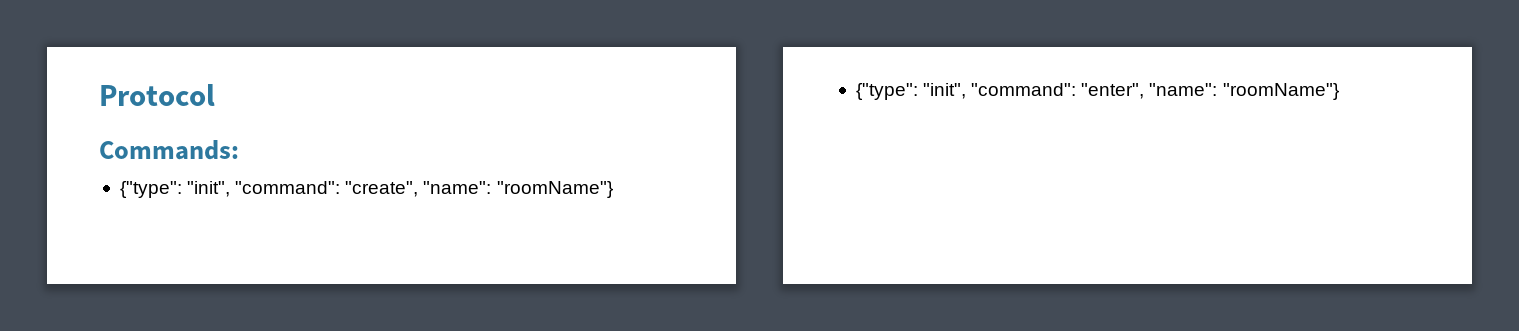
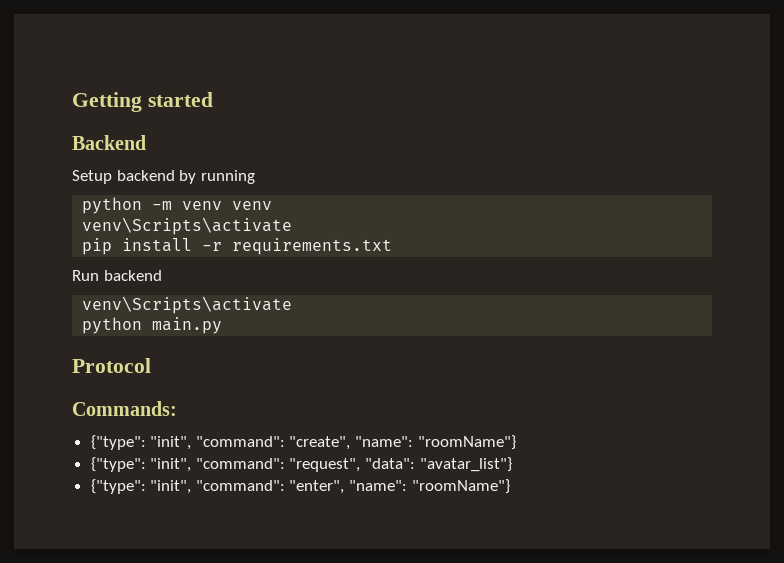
(99, 95) none -> [72,92,213,112] [72,135,146,150] [72,170,255,184] [82,197,273,214] [82,217,293,235] [82,238,393,255] [72,270,162,281] [82,296,293,314] [82,317,223,334] Getting started // Backend // Setup backend by running // python -m venv venv // venv\Scripts\activate // pip install -r requirements.txt // Run backend // venv\Scripts\activate // python main.py //
(613, 189) none -> [90,457,512,472] // {"type": "init", "command": "request", "data": "avatar_list"}

